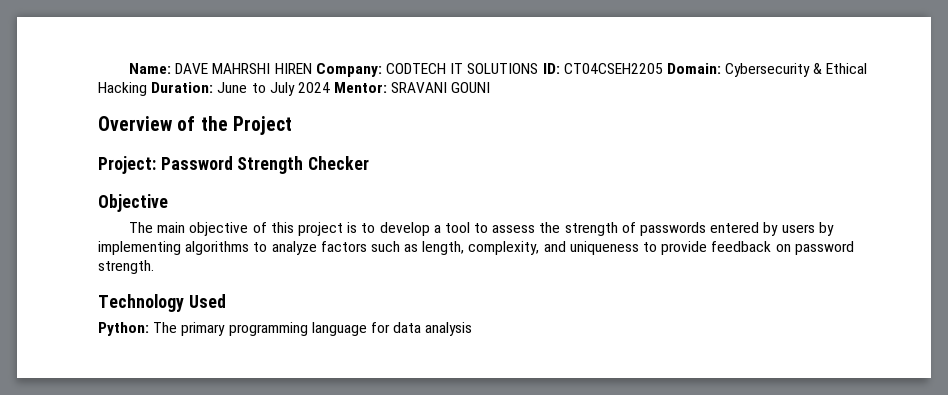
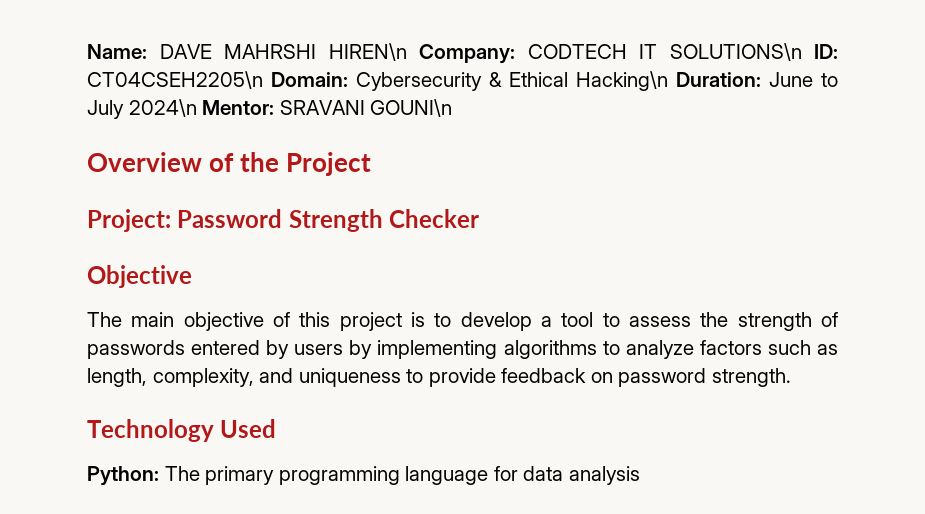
[274,63,312,74] HIREN -> [328,43,407,61] HIREN\n
[467,63,663,74] SOLUTIONS ID: CT04CSEH2205 -> [669,43,838,61] [87,71,263,89] SOLUTIONS\n ID: CT04CSEH2205\n
[98,82,147,96] Hacking -> [576,71,668,91] Hacking\n
[297,82,330,93] 2024 -> [128,99,197,117] 2024\n
[451,82,491,93] GOUNI -> [370,99,453,117] GOUNI\n

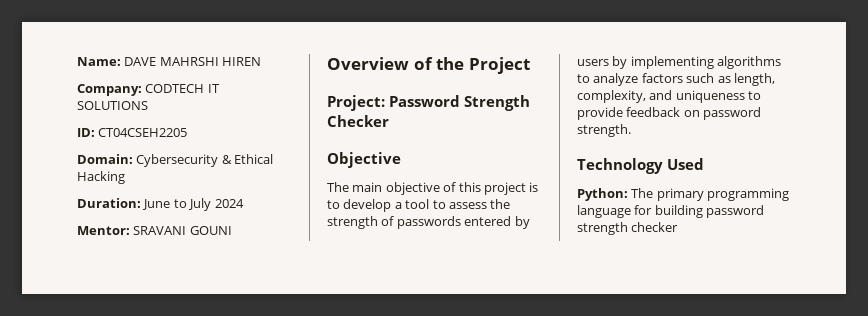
[328,43,407,61] HIREN\n -> [222,57,262,66] HIREN //
[669,43,838,61] [87,71,263,89] SOLUTIONS\n ID: CT04CSEH2205\n -> [77,101,148,110] [77,128,188,137] SOLUTIONS // ID: CT04CSEH2205 //
[576,71,668,91] Hacking\n -> [77,171,125,184] Hacking //
[128,99,197,117] 2024\n -> [214,199,244,208] 2024 //
[370,99,453,117] GOUNI\n -> [189,226,232,235] GOUNI
[523,466,640,485] data analysis -> [654,205,765,218] [577,222,679,235] building password strength checker

